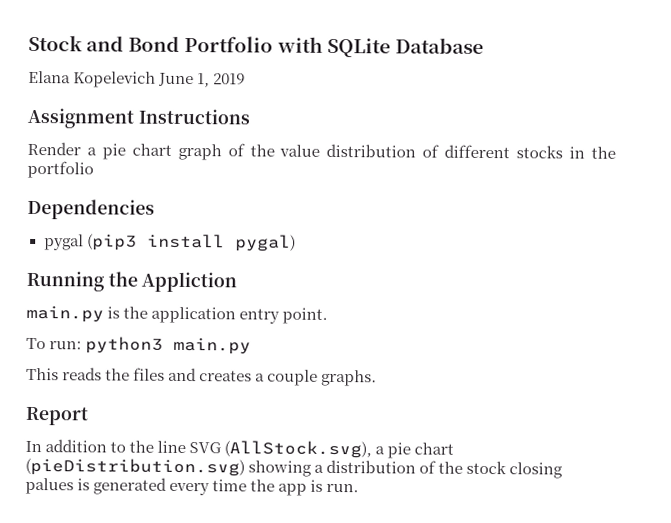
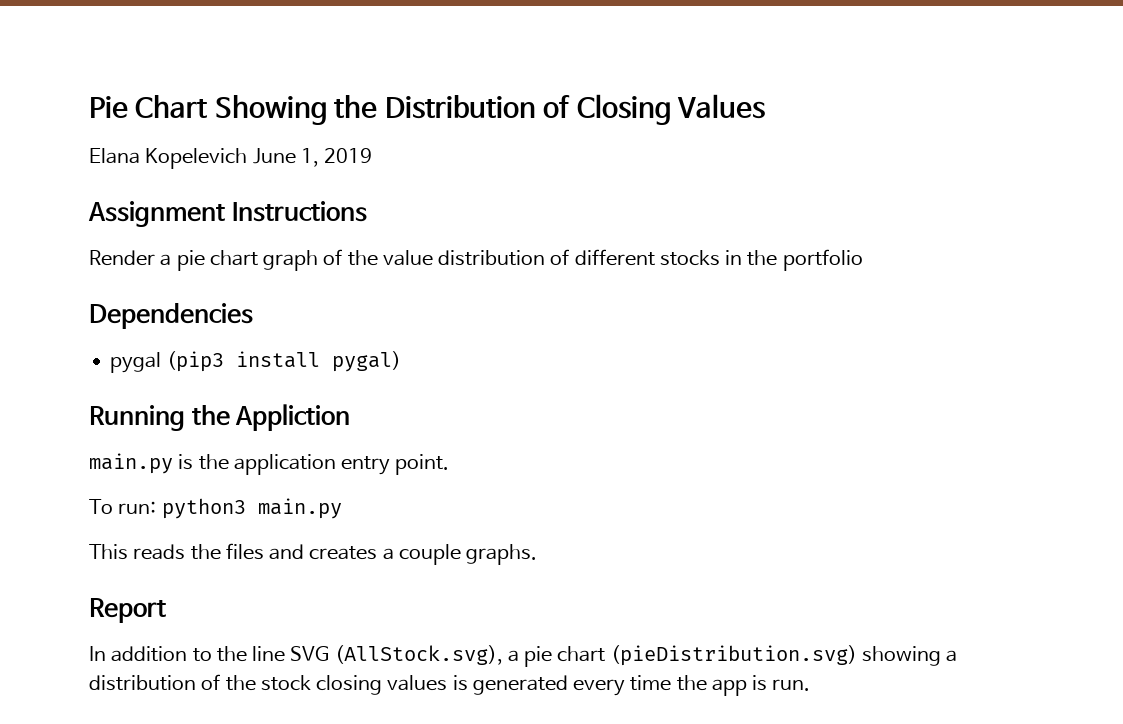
[28,34,484,58] Stock and Bond Portfolio with SQLite Database -> [89,94,765,125] Pie Chart Showing the Distribution of Closing Values
[25,477,74,495] palues -> [387,675,448,691] values

